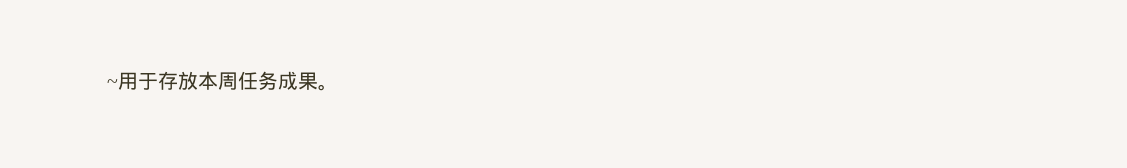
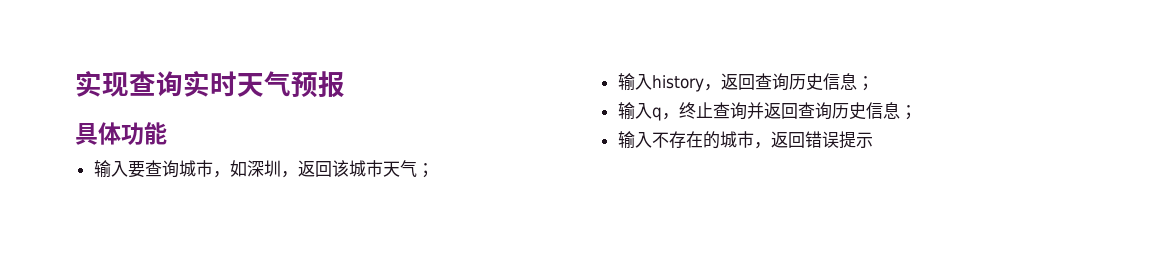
[107,71,338,91] ~用于存放本周任务成果。 -> [75,71,345,98] [75,122,167,145] [93,160,434,178] [617,73,874,92] [617,102,917,121] [617,131,873,149] 实现查询实时天气预报 // 具体功能 // 输入要查询城市，如深圳，返回该城市天气； // 输入history，返回查询历史信息； // 输入q，终止查询并返回查询历史信息； // 输入不存在的城市，返回错误提示

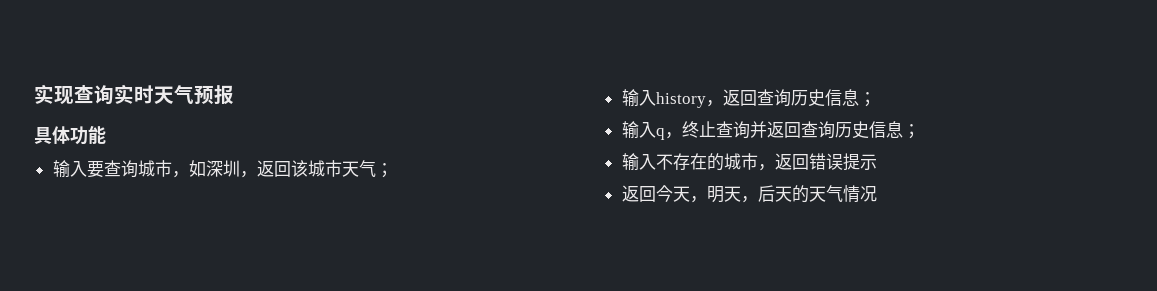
(873, 140) none -> [621,185,877,203] // 返回今天，明天，后天的天气情况

